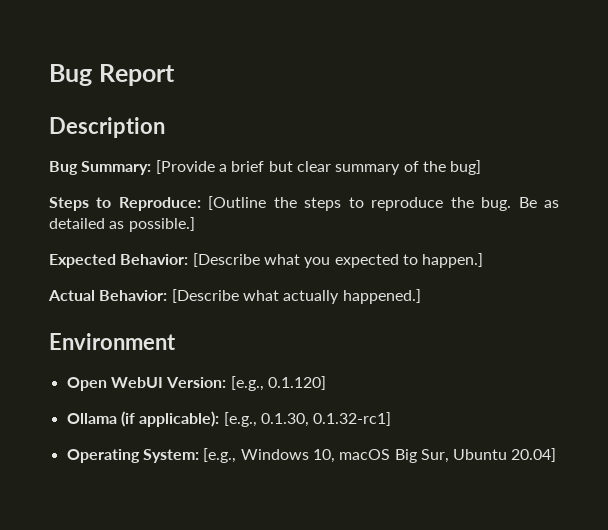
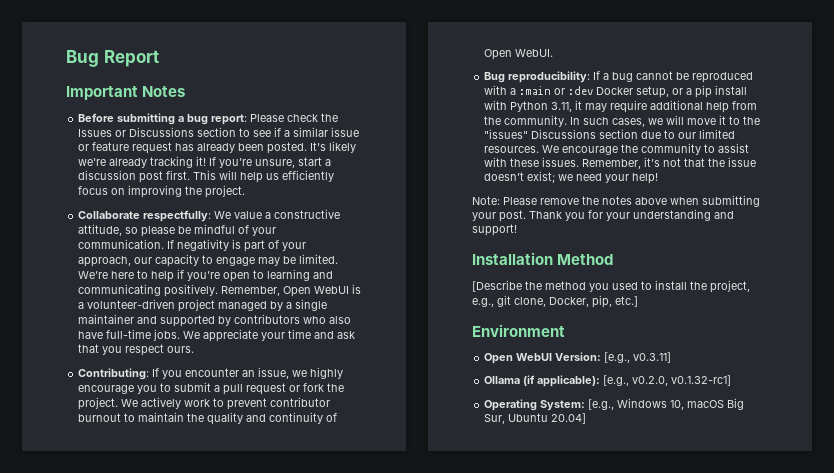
[49,117,165,138] [49,160,482,175] [49,196,559,211] [49,217,195,232] [49,253,484,268] [48,289,421,304] Description // Bug Summary: [Provide a brief but clear summary of the bug] // Steps to Reproduce: [Outline the steps to reproduce the bug. Be as detailed as possible.] // Expected Behavior: [Describe what you expected to happen.] // Actual Behavior: [Describe what actually happened.] -> [66,86,186,100] [78,113,339,125] [78,127,360,137] [78,141,357,154] [78,156,332,168] [78,170,335,183] [78,185,246,198] [78,209,341,222] [78,224,277,237] [78,239,307,252] [78,254,339,267] [78,269,334,282] [78,284,362,297] [78,299,328,312] [78,314,352,327] [78,329,356,342] [78,344,195,356] [78,367,344,380] [78,382,345,395] [78,397,331,410] [78,412,338,425] [484,49,554,60] [484,71,754,83] [484,85,748,98] [484,100,758,113] [484,115,761,127] [484,129,736,139] [484,143,750,155] [484,157,757,169] [484,171,659,184] [472,195,760,207] [472,209,734,222] [472,224,517,236] [472,252,614,265] [472,280,750,293] [472,295,638,308] Important Notes // Before submitting a bug report: Please check the Issues or Discussions section to see if a similar issue or feature request has already been posted. It's likely we're already tracking it! If you’re unsure, start a discussion post first. This will help us efficiently focus on improving the project. // Collaborate respectfully: We value a constructive attitude, so please be mindful of your communication. If negativity is part of your approach, our capacity to engage may be limited. We’re here to help if you’re open to learning and communicating positively. Remember, Open WebUI is a volunteer-driven project managed by a single maintainer and supported by contributors who also have full-time jobs. We appreciate your time and ask that you respect ours. // Contributing: If you encounter an issue, we highly encourage you to submit a pull request or fork the project. We actively work to prevent contributor burnout to maintain the quality and continuity of Open WebUI. // Bug reproducibility: If a bug cannot be reproduced with a :main or :dev Docker setup, or a pip install with Python 3.11, it may require additional help from the community. In such cases, we will move it to the "issues" Discussions section due to our limited resources. We encourage the community to assist with these issues. Remember, it’s not that the issue doesn’t exist; we need your help! // Note: Please remove the notes above when submitting your post. Thank you for your understanding and support! // Installation Method // [Describe the method you used to install the project, e.g., git clone, Docker, pip, etc.]
[267,376,326,390] 0.1.120] -> [633,352,672,363] v0.3.11]
[260,412,392,427] 0.1.30, 0.1.32-rc1] -> [632,375,732,386] v0.2.0, v0.1.32-rc1]

